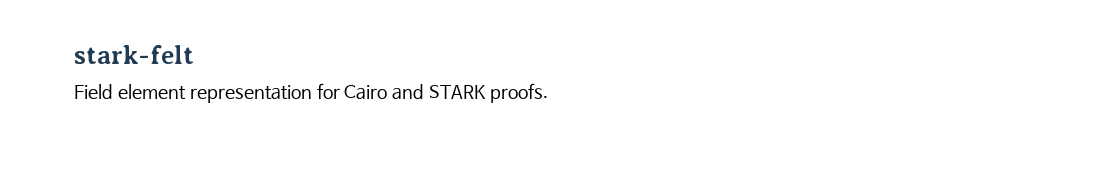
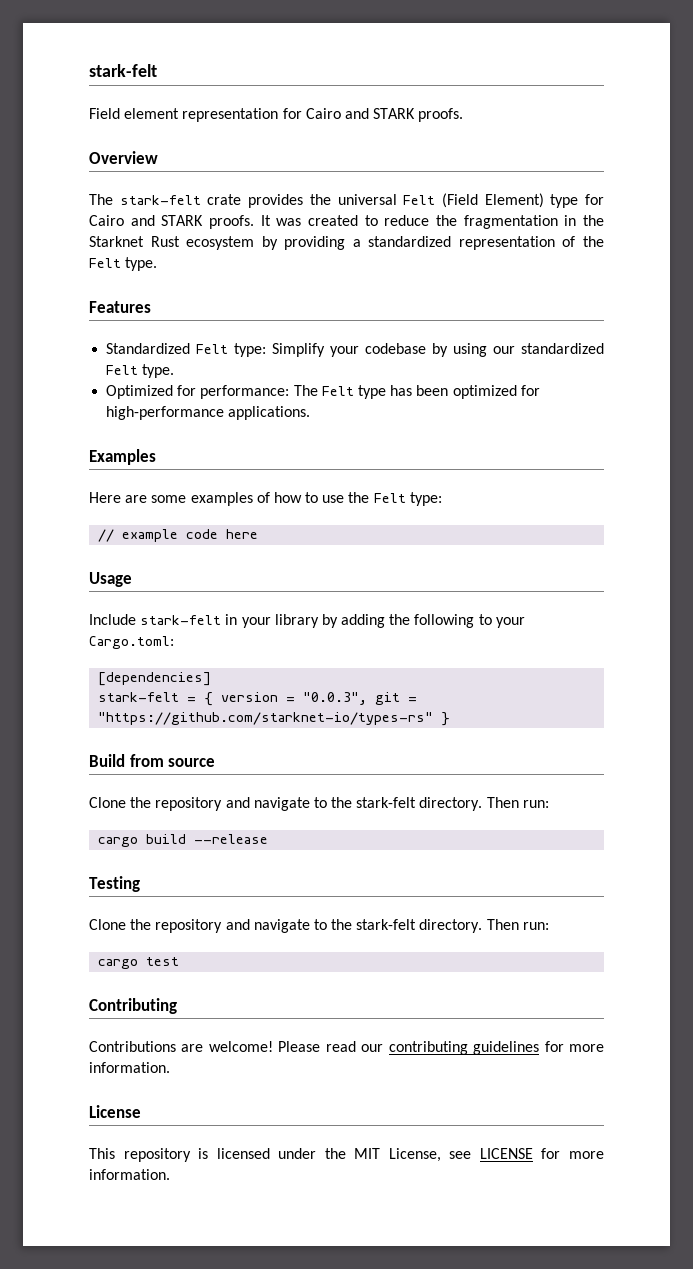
(548, 93) none -> [89,151,158,164] [89,193,604,208] [89,215,604,229] [89,236,604,250] [89,257,158,271] [89,301,151,313] [106,343,604,357] [106,364,175,378] [106,385,540,399] [106,406,311,420] [89,449,156,465] [89,492,442,506] [98,529,259,542] [89,572,132,587] [89,614,525,628] [89,636,174,649] [98,672,212,686] [98,692,418,706] [98,712,451,726] [89,754,216,767] [89,797,549,811] [98,834,269,847] [89,876,140,892] [89,919,549,933] [98,957,180,969] [89,998,177,1014] [89,1041,604,1055] [89,1062,170,1073] [89,1105,141,1118] [89,1148,604,1162] [89,1169,170,1180] // Overview // The stark-felt crate provides the universal Felt (Field Element) type for Cairo and STARK proofs. It was created to reduce the fragmentation in the Starknet Rust ecosystem by providing a standardized representation of the Felt type. // Features // Standardized Felt type: Simplify your codebase by using our standardized Felt type. // Optimized for performance: The Felt type has been optimized for high-performance applications. // Examples // Here are some examples of how to use the Felt type: // // example code here // Usage // Include stark-felt in your library by adding the following to your Cargo.toml: // [dependencies] // stark-felt = { version = "0.0.3", git = "https://github.com/starknet-io/types-rs" } // Build from source // Clone the repository and navigate to the stark-felt directory. Then run: // cargo build --release // Testing // Clone the repository and navigate to the stark-felt directory. Then run: // cargo test // Contributing // Contributions are welcome! Please read our contributing guidelines for more information. // License // This repository is licensed under the MIT License, see LICENSE for more information.

